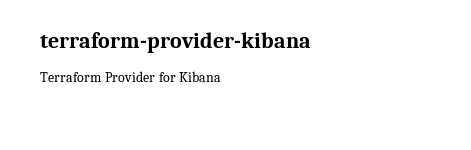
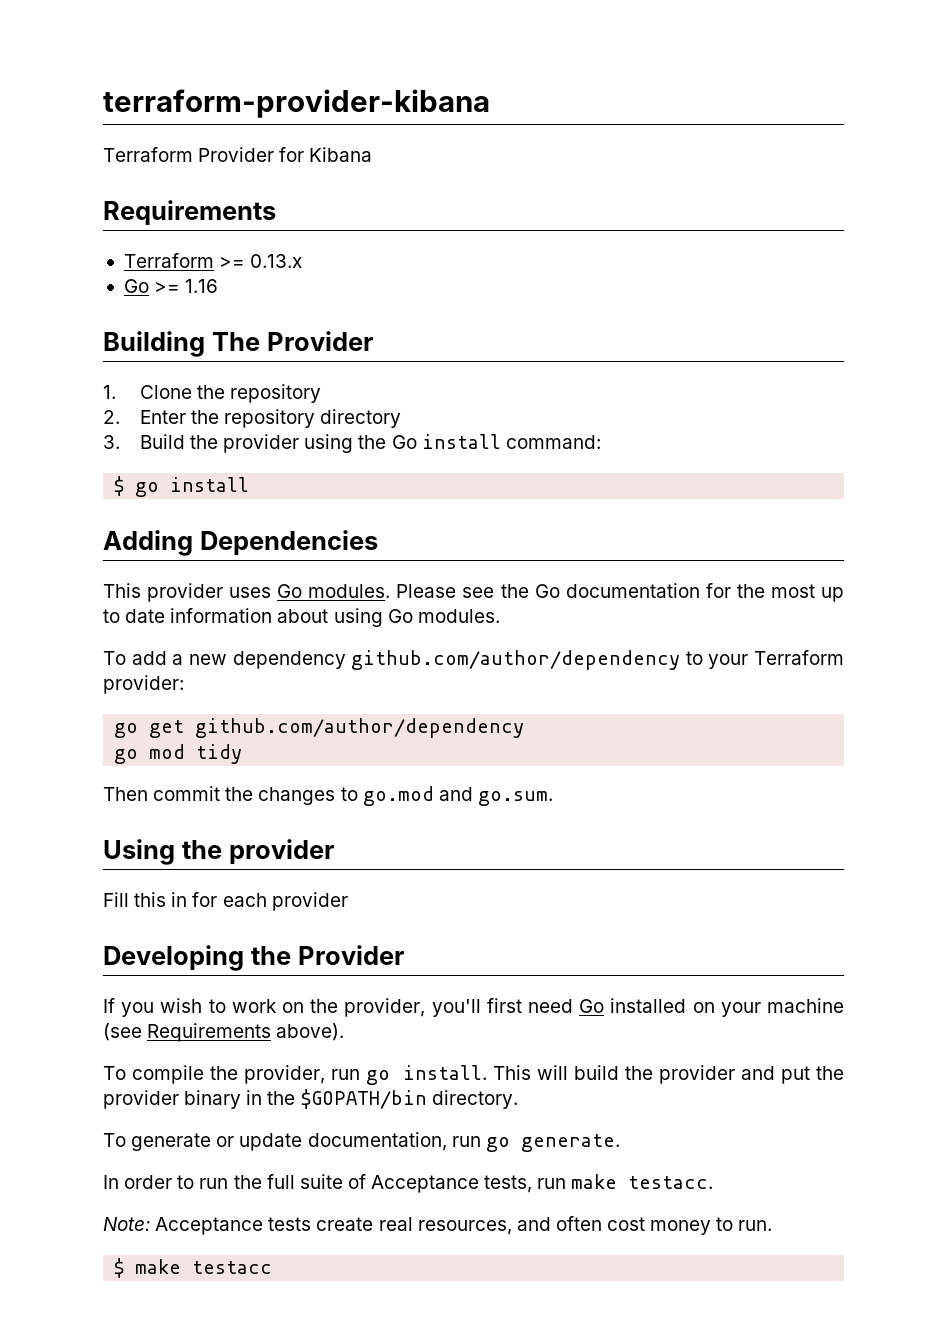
(222, 76) none -> [103,200,276,225] [123,253,303,268] [123,279,219,293] [103,331,373,357] [103,384,322,403] [103,409,402,428] [103,434,601,453] [114,476,250,497] [103,530,378,556] [103,583,845,602] [103,608,500,627] [103,650,844,670] [103,675,184,694] [114,718,525,738] [114,744,243,764] [103,786,553,806] [103,839,334,865] [103,892,348,911] [103,945,404,971] [103,998,844,1017] [103,1023,345,1042] [103,1065,845,1085] [103,1089,518,1109] [103,1132,620,1152] [103,1174,714,1193] [103,1216,773,1235] [114,1258,273,1278] // Requirements // Terraform >= 0.13.x // Go >= 1.16 // Building The Provider // 1. Clone the repository // 2. Enter the repository directory // 3. Build the provider using the Go install command: // $ go install // Adding Dependencies // This provider uses Go modules. Please see the Go documentation for the most up to date information about using Go modules. // To add a new dependency github.com/author/dependency to your Terraform provider: // go get github.com/author/dependency // go mod tidy // Then commit the changes to go.mod and go.sum. // Using the provider // Fill this in for each provider // Developing the Provider // If you wish to work on the provider, you'll first need Go installed on your machine (see Requirements above). // To compile the provider, run go install. This will build the provider and put the provider binary in the $GOPATH/bin directory. // To generate or update documentation, run go generate. // In order to run the full suite of Acceptance tests, run make testacc. // Note: Acceptance tests create real resources, and often cost money to run. // $ make testacc

